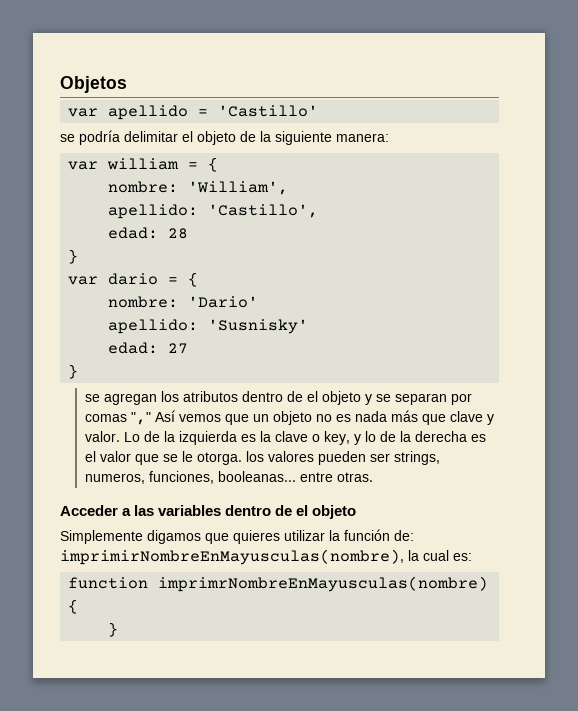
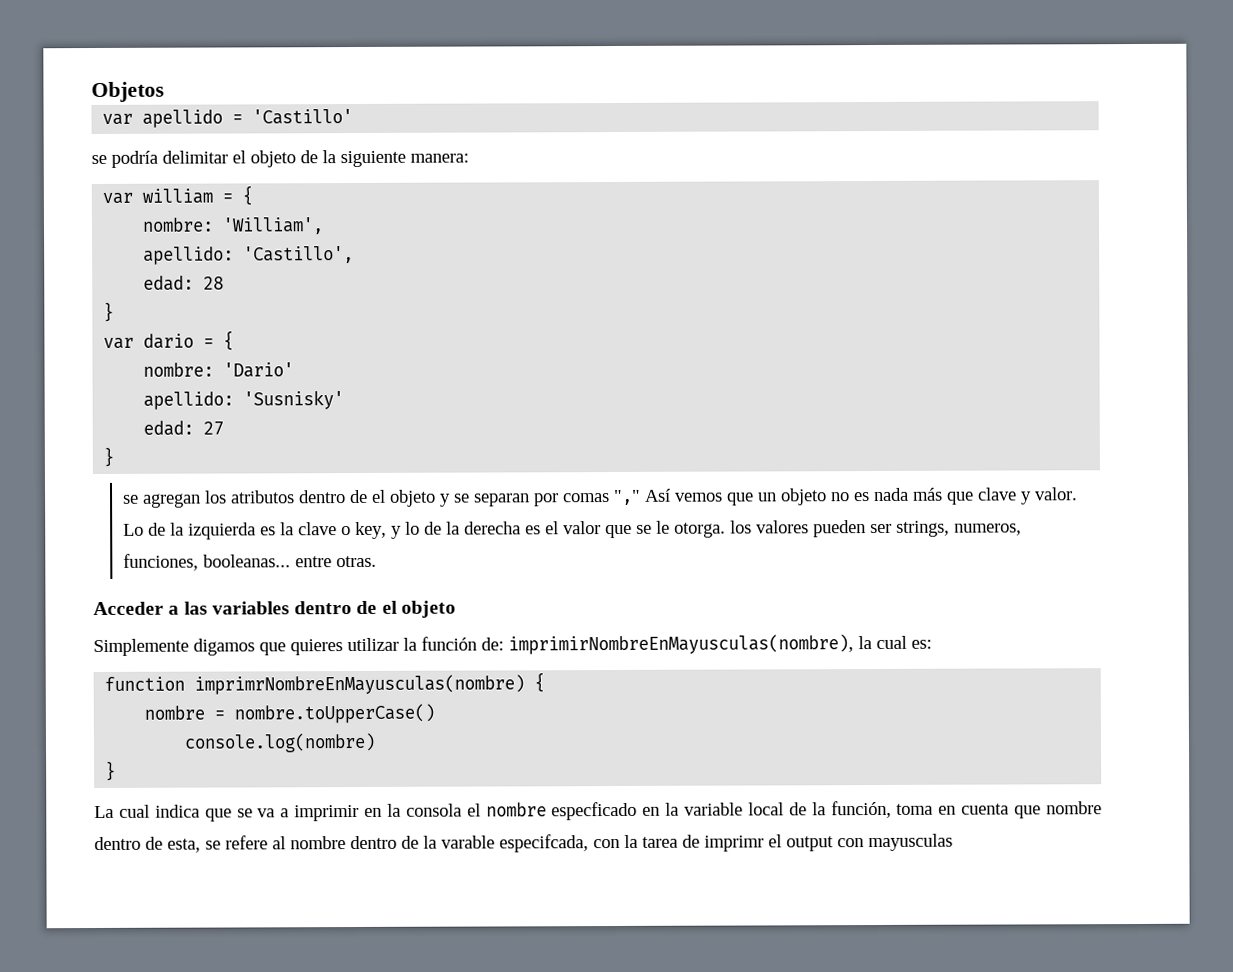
[108,622,119,637] } -> [144,703,436,724] [184,732,377,753] [105,760,117,781] [94,800,1102,822] [94,833,953,853] nombre = nombre.toUpperCase() // console.log(nombre) // } // La cual indica que se va a imprimir en la consola el nombre especficado en la variable local de la función, toma en cuenta que nombre dentro de esta, se refere al nombre dentro de la varable especifcada, con la tarea de imprimr el output con mayusculas

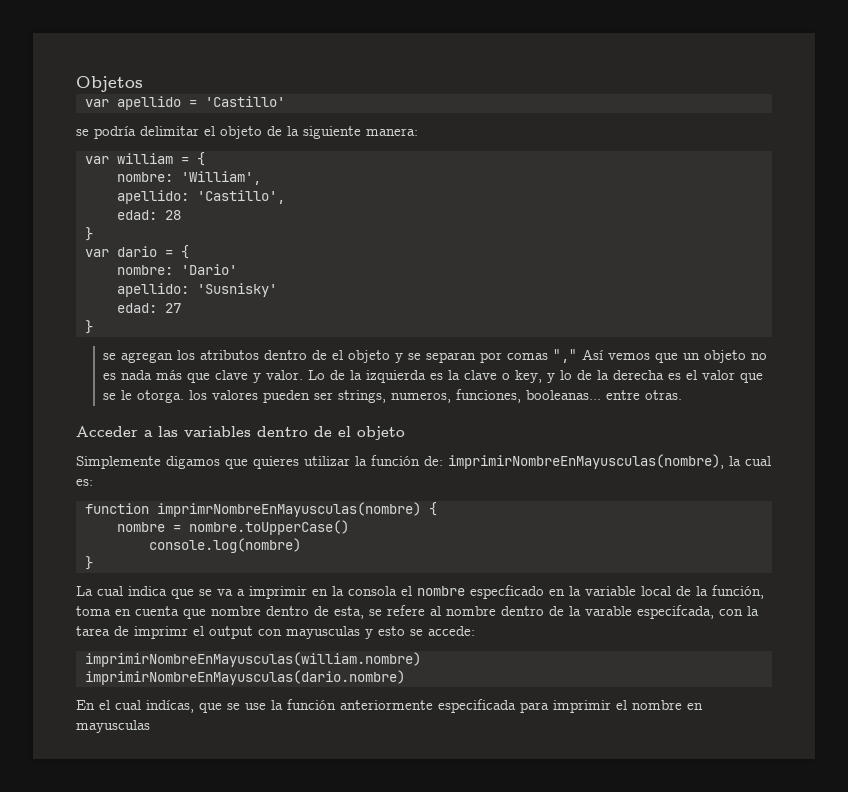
(953, 842) none -> [365,626,475,639] [84,652,421,667] [84,670,405,685] [76,699,703,713] [76,720,150,733] y esto se accede: // imprimirNombreEnMayusculas(william.nombre) // imprimirNombreEnMayusculas(dario.nombre) // En el cual indícas, que se use la función anteriormente especificada para imprimir el nombre en mayusculas

